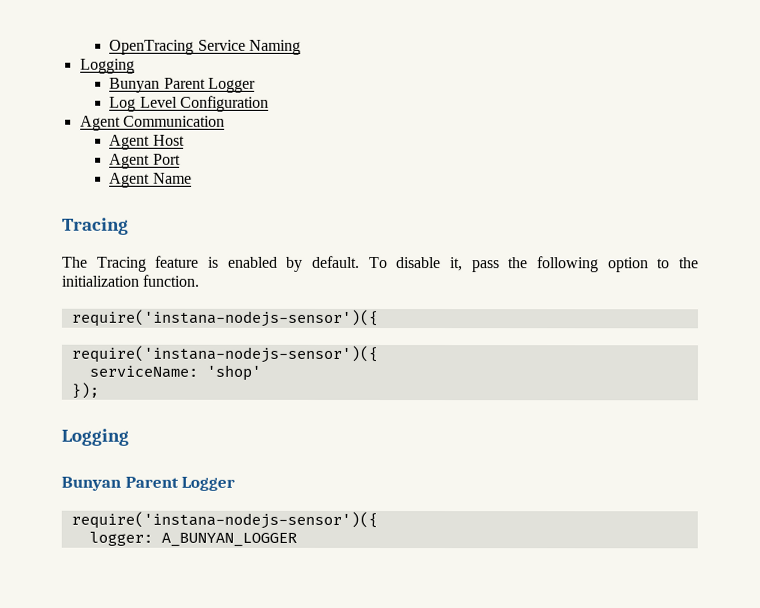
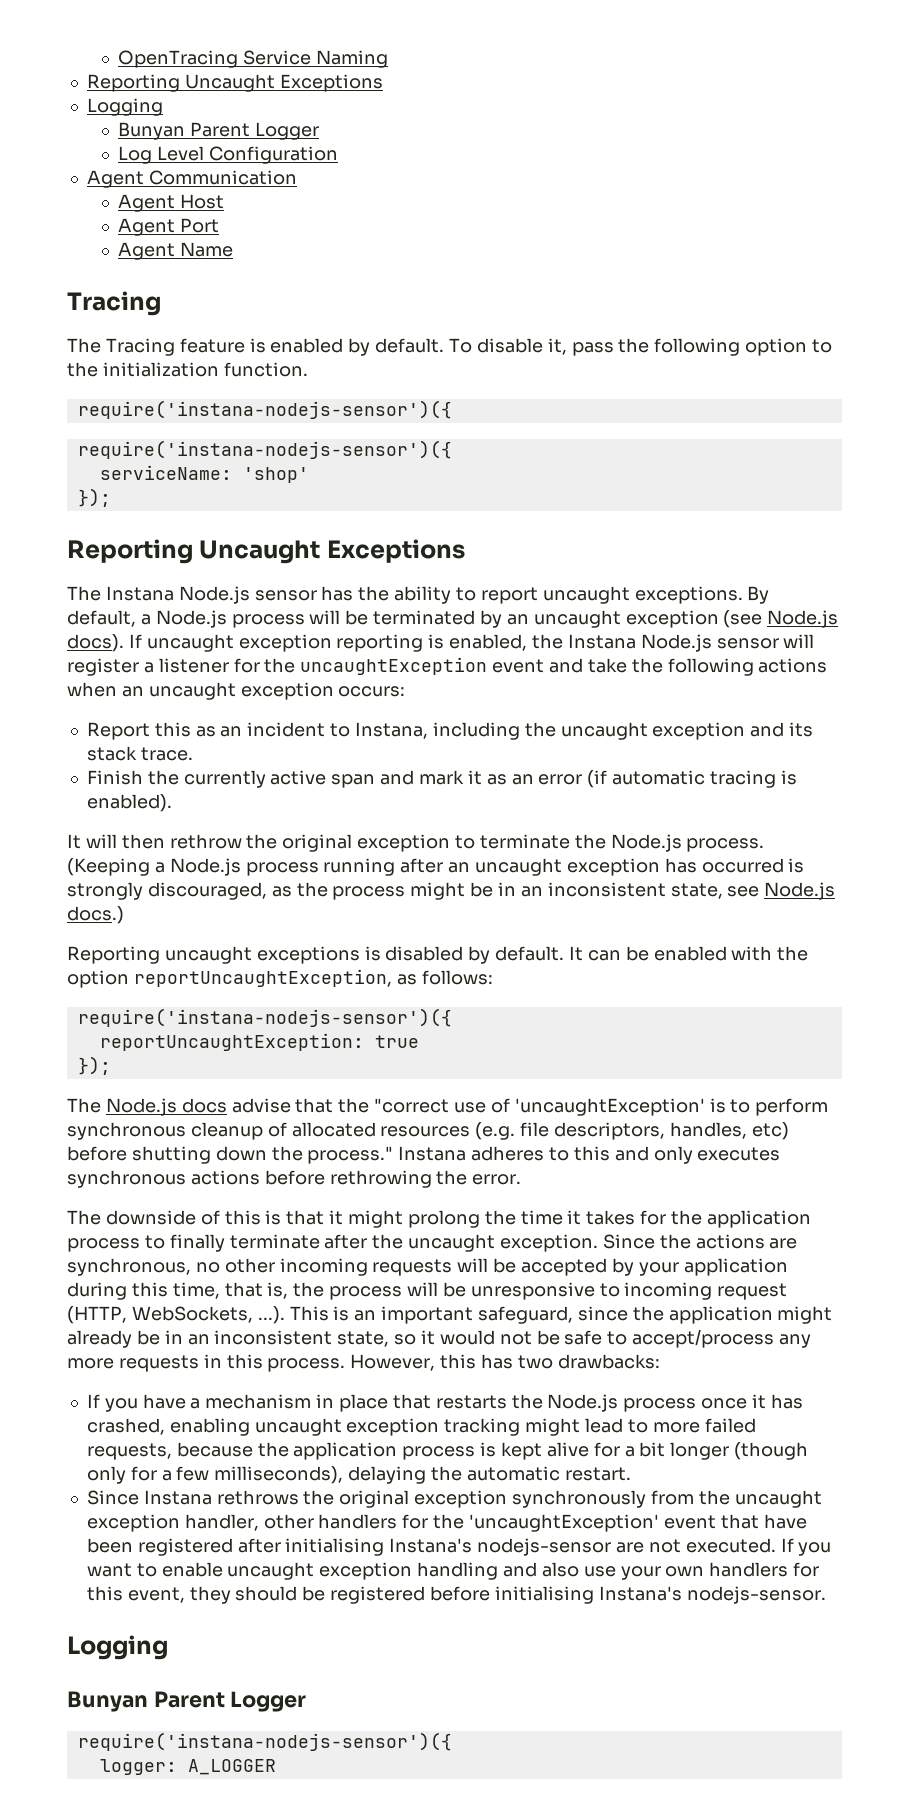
(302, 47) none -> [86,74,383,92] // Reporting Uncaught Exceptions
(99, 390) none -> [67,539,465,564] [67,586,770,604] [67,610,839,628] [67,634,815,652] [67,657,828,676] [67,682,406,700] [86,722,814,740] [86,746,193,761] [86,770,797,788] [86,794,172,812] [67,834,765,852] [67,858,805,876] [67,882,836,900] [67,906,124,924] [67,946,809,964] [67,969,493,988] [77,1008,452,1027] [99,1033,419,1051] [77,1056,111,1075] [67,1098,829,1116] [67,1122,789,1140] [67,1146,781,1164] [67,1170,522,1188] [67,1210,811,1228] [67,1234,798,1252] [67,1258,788,1276] [67,1282,788,1300] [67,1306,833,1324] [67,1329,812,1348] [67,1354,660,1372] [86,1394,803,1412] [86,1418,756,1436] [86,1442,809,1460] [86,1466,631,1484] [86,1490,822,1508] [86,1514,807,1532] [86,1538,832,1556] [86,1562,820,1580] [86,1586,826,1604] // Reporting Uncaught Exceptions // The Instana Node.js sensor has the ability to report uncaught exceptions. By default, a Node.js process will be terminated by an uncaught exception (see Node.js docs). If uncaught exception reporting is enabled, the Instana Node.js sensor will register a listener for the uncaughtException event and take the following actions when an uncaught exception occurs: // Report this as an incident to Instana, including the uncaught exception and its stack trace. // Finish the currently active span and mark it as an error (if automatic tracing is enabled). // It will then rethrow the original exception to terminate the Node.js process. (Keeping a Node.js process running after an uncaught exception has occurred is strongly discouraged, as the process might be in an inconsistent state, see Node.js docs.) // Reporting uncaught exceptions is disabled by default. It can be enabled with the option reportUncaughtException, as follows: // require('instana-nodejs-sensor')({ // reportUncaughtException: true // }); // The Node.js docs advise that the "correct use of 'uncaughtException' is to perform synchronous cleanup of allocated resources (e.g. file descriptors, handles, etc) before shutting down the process." Instana adheres to this and only executes synchronous actions before rethrowing the error. // The downside of this is that it might prolong the time it takes for the application process to finally terminate after the uncaught exception. Since the actions are synchronous, no other incoming requests will be accepted by your application during this time, that is, the process will be unresponsive to incoming request (HTTP, WebSockets, ...). This is an important safeguard, since the application might already be in an inconsistent state, so it would not be safe to accept/process any more requests in this process. However, this has two drawbacks: // If you have a mechanism in place that restarts the Node.js process once it has crashed, enabling uncaught exception tracking might lead to more failed requests, because the application process is kept alive for a bit longer (though only for a few milliseconds), delaying the automatic restart. // Since Instana rethrows the original exception synchronously from the uncaught exception handler, other handlers for the 'uncaughtException' event that have been registered after initialising Instana's nodejs-sensor are not executed. If you want to enable uncaught exception handling and also use your own handlers for this event, they should be registered before initialising Instana's nodejs-sensor.
[160,532,297,547] A_BUNYAN_LOGGER -> [187,1759,276,1775] A_LOGGER

